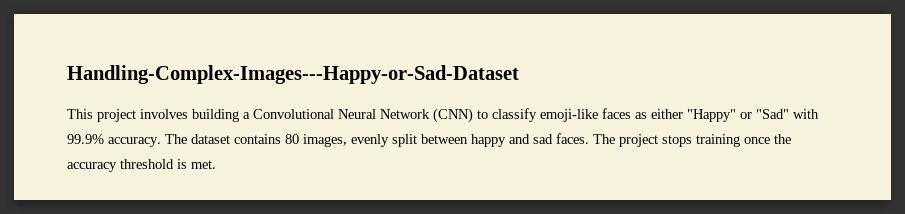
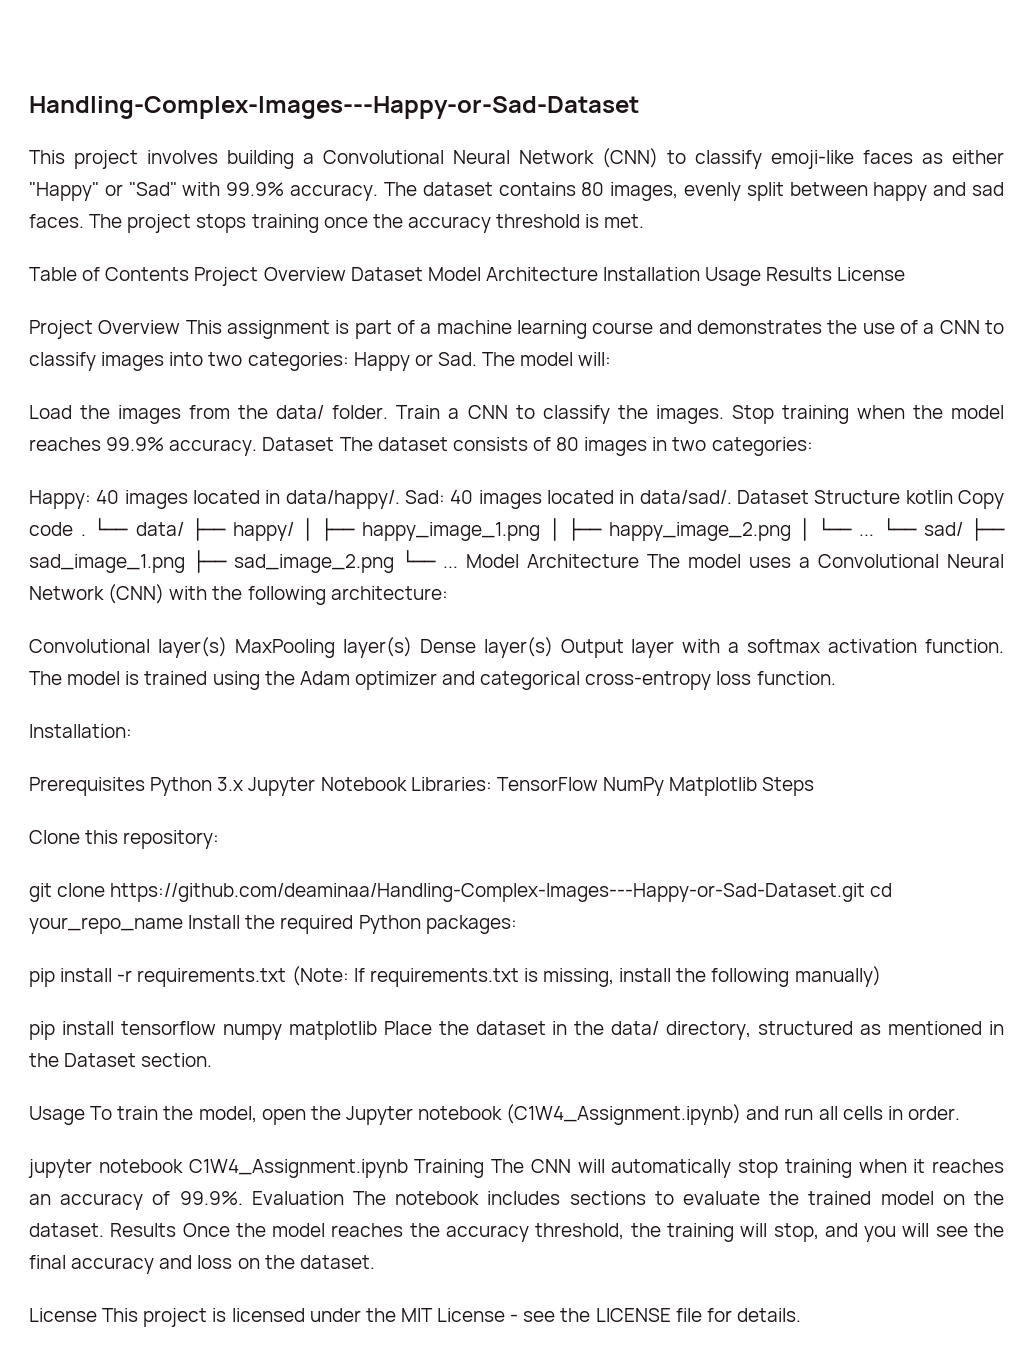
(216, 164) none -> [29,267,906,286] [29,320,1005,339] [29,352,612,371] [29,405,1004,424] [29,437,813,456] [29,490,1005,509] [29,518,1005,541] [29,550,1004,573] [29,584,448,605] [29,637,1004,658] [29,671,836,690] [29,724,132,738] [29,777,815,796] [29,830,220,849] [29,883,893,902] [29,915,517,934] [29,966,881,987] [29,1021,1004,1040] [29,1053,213,1067] [29,1104,960,1125] [28,1159,1004,1178] [29,1191,1005,1210] [29,1223,1004,1242] [29,1255,375,1274] [29,1308,801,1327] // Table of Contents Project Overview Dataset Model Architecture Installation Usage Results License // Project Overview This assignment is part of a machine learning course and demonstrates the use of a CNN to classify images into two categories: Happy or Sad. The model will: // Load the images from the data/ folder. Train a CNN to classify the images. Stop training when the model reaches 99.9% accuracy. Dataset The dataset consists of 80 images in two categories: // Happy: 40 images located in data/happy/. Sad: 40 images located in data/sad/. Dataset Structure kotlin Copy code . └── data/ ├── happy/ │ ├── happy_image_1.png │ ├── happy_image_2.png │ └── ... └── sad/ ├── sad_image_1.png ├── sad_image_2.png └── ... Model Architecture The model uses a Convolutional Neural Network (CNN) with the following architecture: // Convolutional layer(s) MaxPooling layer(s) Dense layer(s) Output layer with a softmax activation function. The model is trained using the Adam optimizer and categorical cross-entropy loss function. // Installation: // Prerequisites Python 3.x Jupyter Notebook Libraries: TensorFlow NumPy Matplotlib Steps // Clone this repository: // git clone https://github.com/deaminaa/Handling-Complex-Images---Happy-or-Sad-Dataset.git cd your_repo_name Install the required Python packages: // pip install -r requirements.txt (Note: If requirements.txt is missing, install the following manually) // pip install tensorflow numpy matplotlib Place the dataset in the data/ directory, structured as mentioned in the Dataset section. // Usage To train the model, open the Jupyter notebook (C1W4_Assignment.ipynb) and run all cells in order. // jupyter notebook C1W4_Assignment.ipynb Training The CNN will automatically stop training when it reaches an accuracy of 99.9%. Evaluation The notebook includes sections to evaluate the trained model on the dataset. Results Once the model reaches the accuracy threshold, the training will stop, and you will see the final accuracy and loss on the dataset. // License This project is licensed under the MIT License - see the LICENSE file for details.

